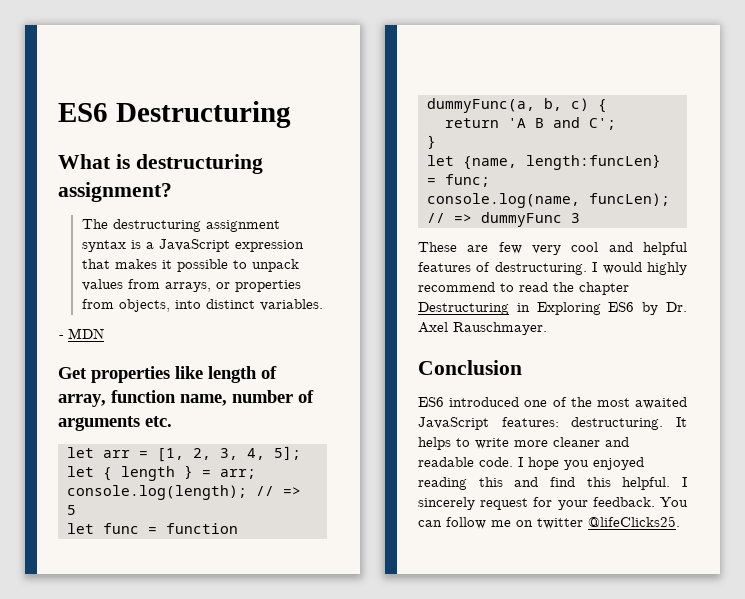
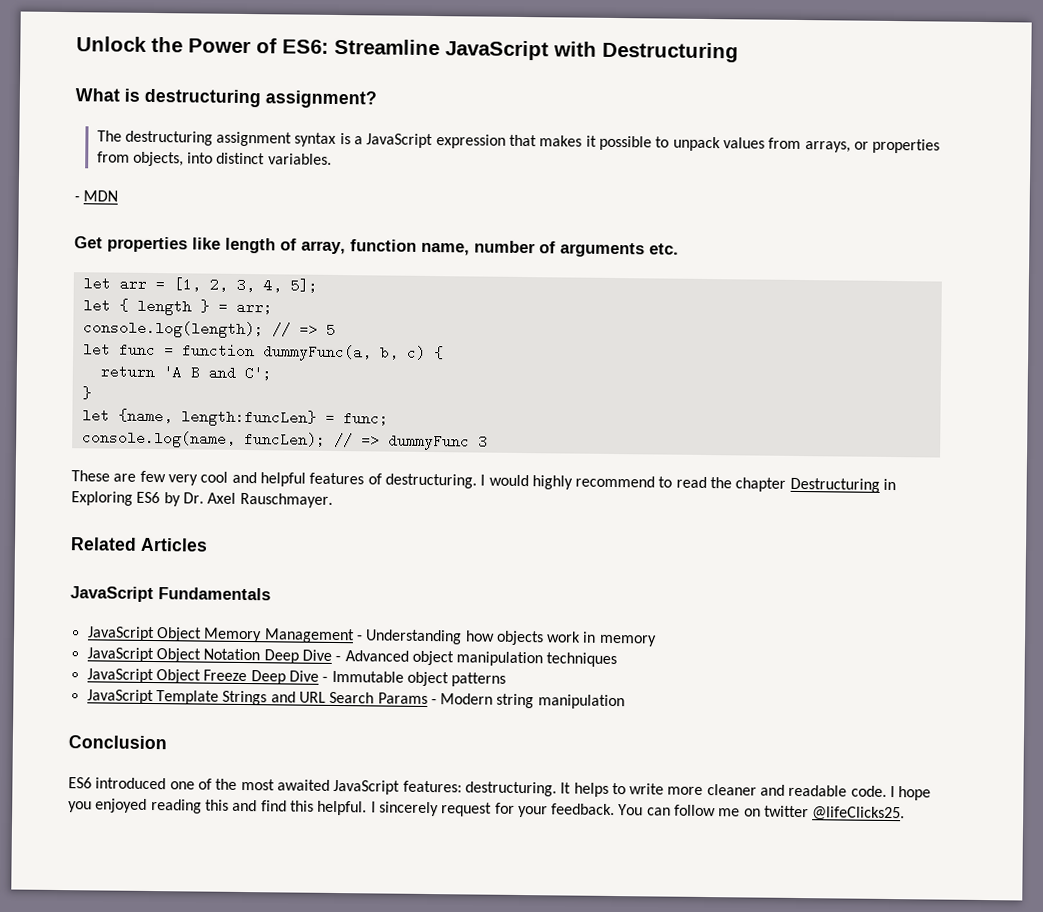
[58,103,108,122] ES6 -> [76,36,597,61] Unlock the Power of ES6: Streamline JavaScript with
(547, 328) none -> [70,537,208,552] [70,586,271,603] [86,626,657,647] [86,647,618,668] [86,668,507,687] [86,689,625,710] // Related Articles // JavaScript Fundamentals // JavaScript Object Memory Management - Understanding how objects work in memory // JavaScript Object Notation Deep Dive - Advanced object manipulation techniques // JavaScript Object Freeze Deep Dive - Immutable object patterns // JavaScript Template Strings and URL Search Params - Modern string manipulation

